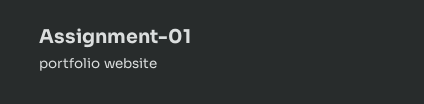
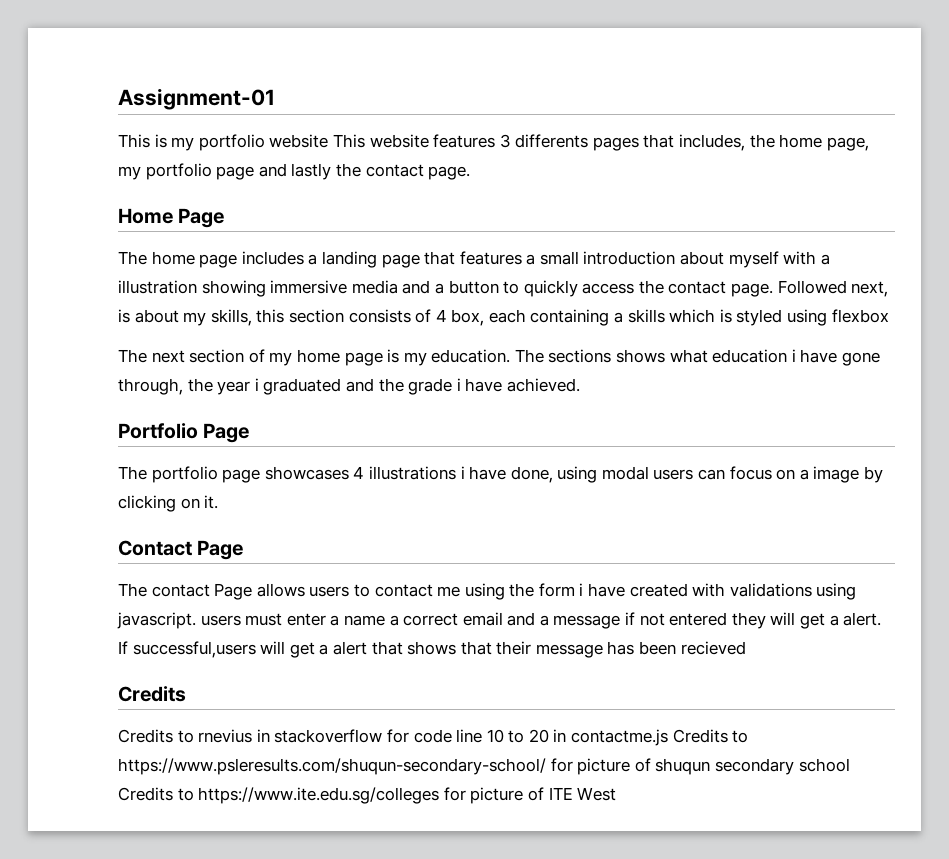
[39,58,157,71] portfolio website -> [118,134,869,151] [118,163,471,180] [118,208,225,228] [118,251,830,268] [118,280,889,297] [118,309,889,326] [118,349,881,366] [118,378,580,395] [118,423,250,443] [118,466,884,483] [118,495,219,512] [118,540,244,560] [118,583,857,600] [117,612,882,629] [118,641,746,658] [118,686,186,702] [118,729,749,746] [118,758,850,775] [118,787,617,804] This is my portfolio website This website features 3 differents pages that includes, the home page, my portfolio page and lastly the contact page. // Home Page // The home page includes a landing page that features a small introduction about myself with a illustration showing immersive media and a button to quickly access the contact page. Followed next, is about my skills, this section consists of 4 box, each containing a skills which is styled using flexbox // The next section of my home page is my education. The sections shows what education i have gone through, the year i graduated and the grade i have achieved. // Portfolio Page // The portfolio page showcases 4 illustrations i have done, using modal users can focus on a image by clicking on it. // Contact Page // The contact Page allows users to contact me using the form i have created with validations using javascript. users must enter a name a correct email and a message if not entered they will get a alert. If successful,users will get a alert that shows that their message has been recieved // Credits // Credits to rnevius in stackoverflow for code line 10 to 20 in contactme.js Credits to https://www.psleresults.com/shuqun-secondary-school/ for picture of shuqun secondary school Credits to https://www.ite.edu.sg/colleges for picture of ITE West

